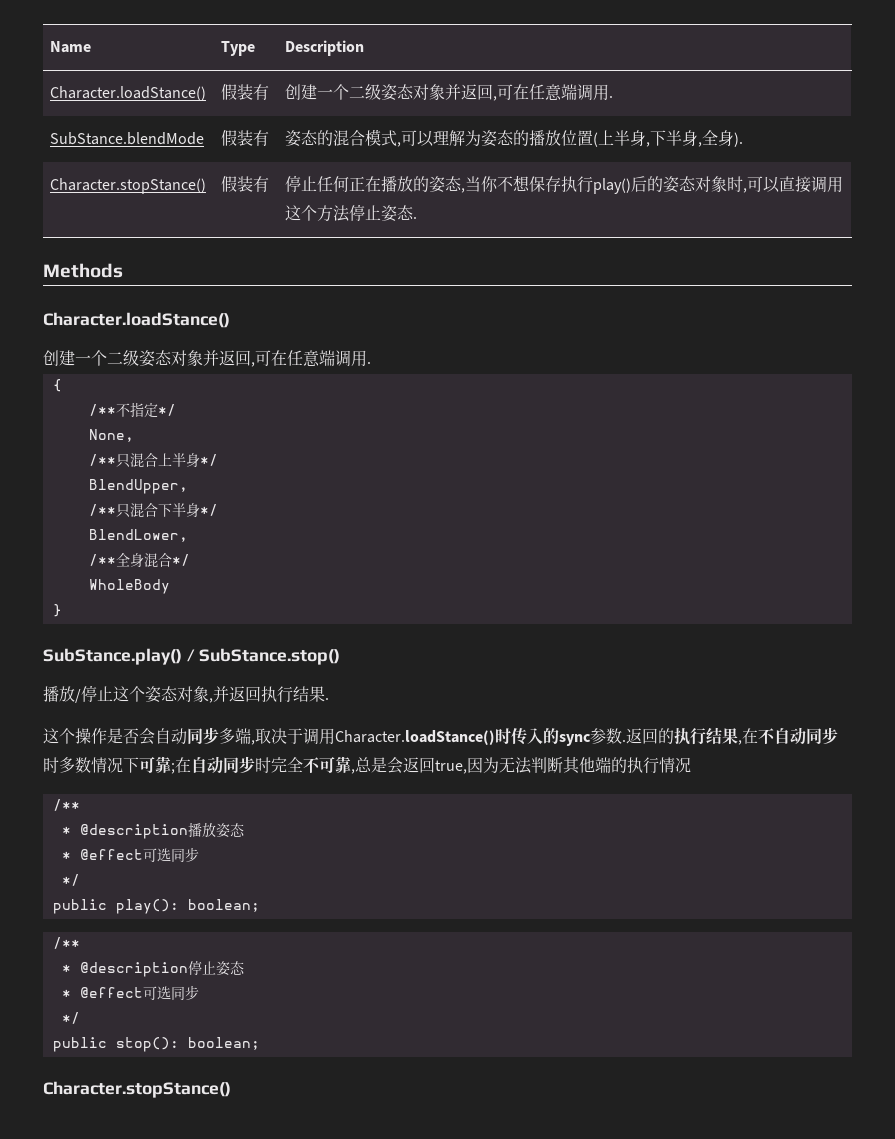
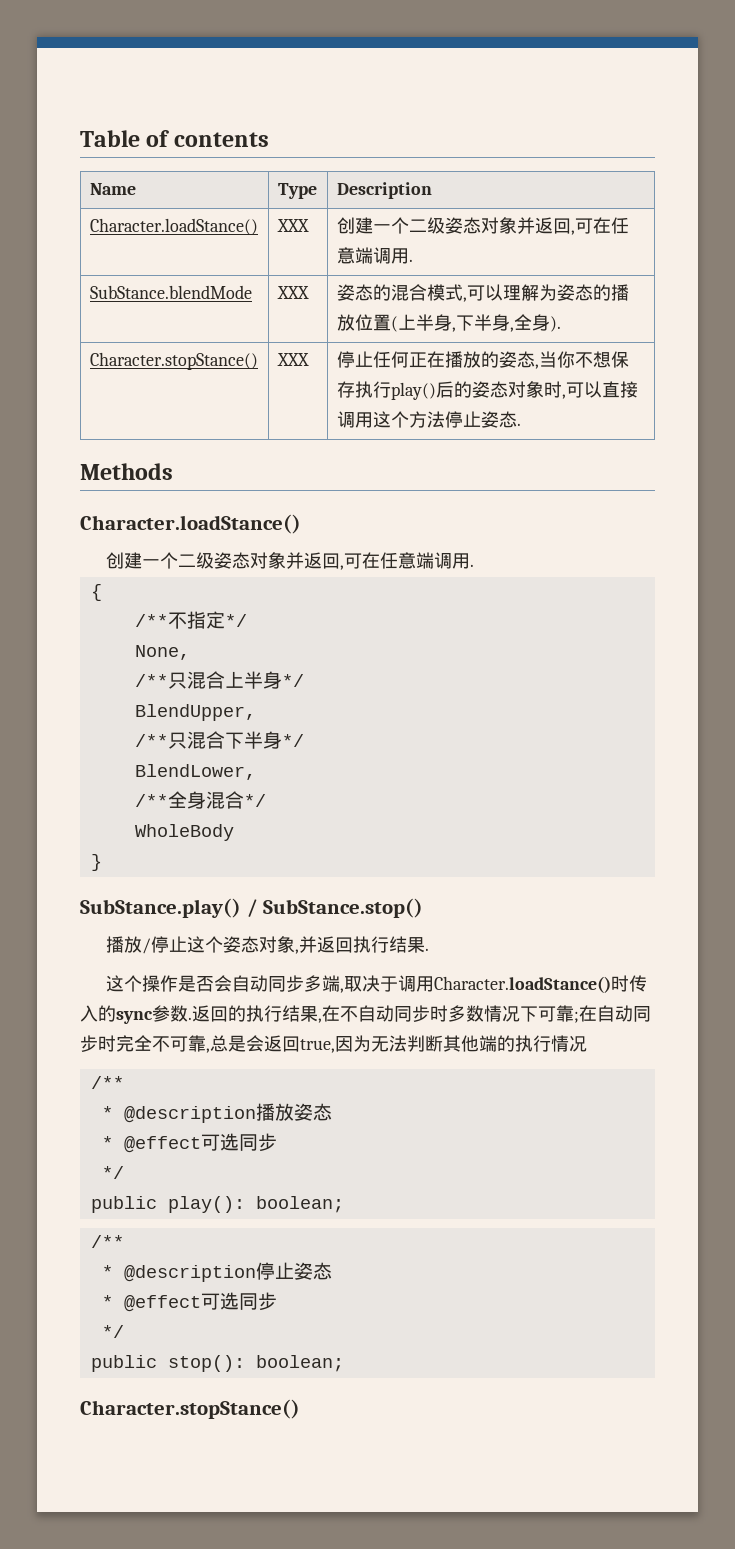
(50, 47) none -> [80,130,269,147] Table of contents //
[221,84,270,100] 假装有 -> [276,219,309,232] XXX
[221,130,270,146] 假装有 -> [276,286,309,299] XXX
[221,176,270,192] 假装有 -> [276,353,309,366] XXX

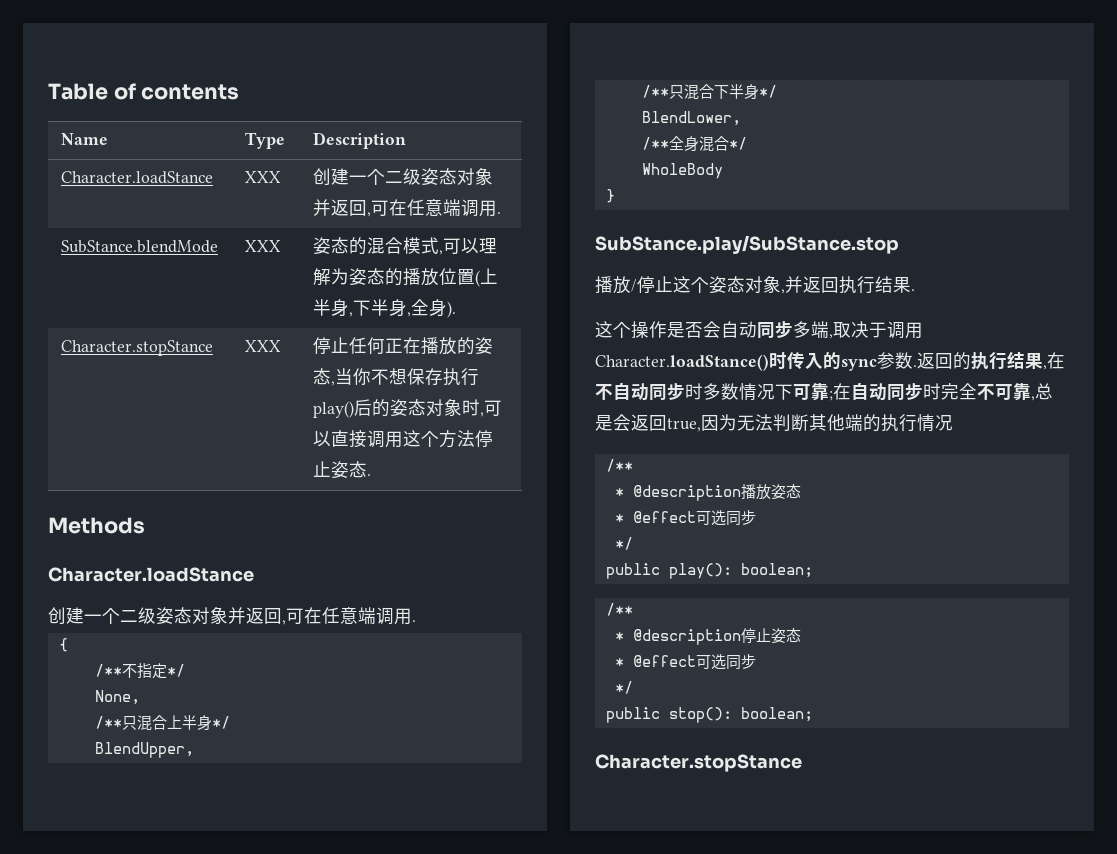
[89,218,258,235] Character.loadStance() -> [61,171,214,184] Character.loadStance
[89,352,258,370] Character.stopStance() -> [61,340,214,356] Character.stopStance
[80,514,301,534] Character.loadStance() -> [48,567,254,582] Character.loadStance
[80,898,424,918] SubStance.play() / SubStance.stop() -> [595,235,899,254] SubStance.play/SubStance.stop
[80,1399,300,1419] Character.stopStance() -> [595,754,802,772] Character.stopStance

